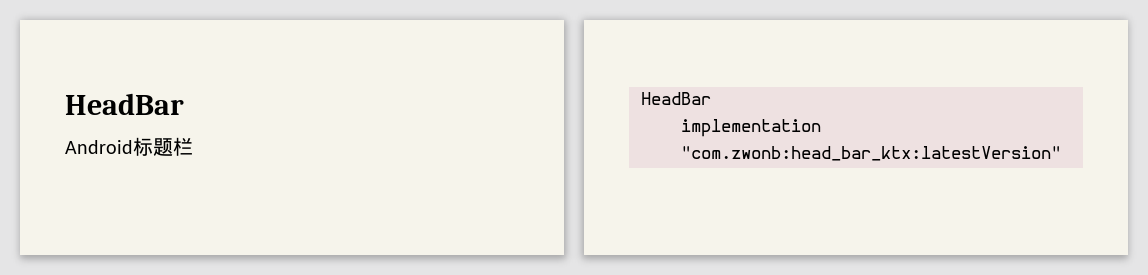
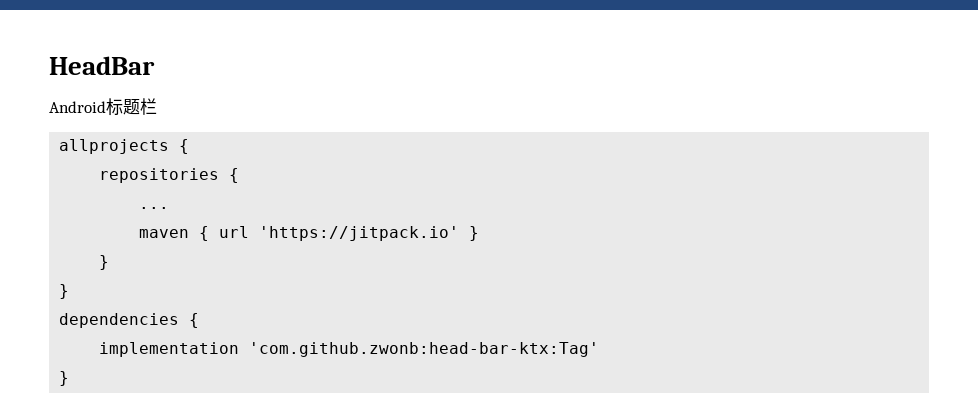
[641,92,711,105] HeadBar -> [59,139,190,154] [99,168,240,183] [139,207,170,209] [139,226,480,241] [99,255,110,270] [59,284,70,299] [59,313,200,328] allprojects { // repositories { // ... // maven { url 'https://jitpack.io' } // } // } // dependencies {
[681,146,1061,161] "com.zwonb:head_bar_ktx:latestVersion" -> [249,342,600,357] [59,371,70,386] 'com.github.zwonb:head-bar-ktx:Tag' // }

